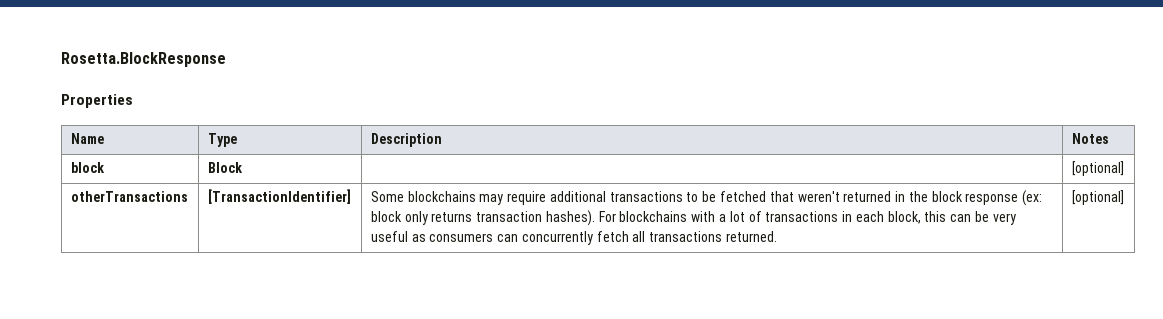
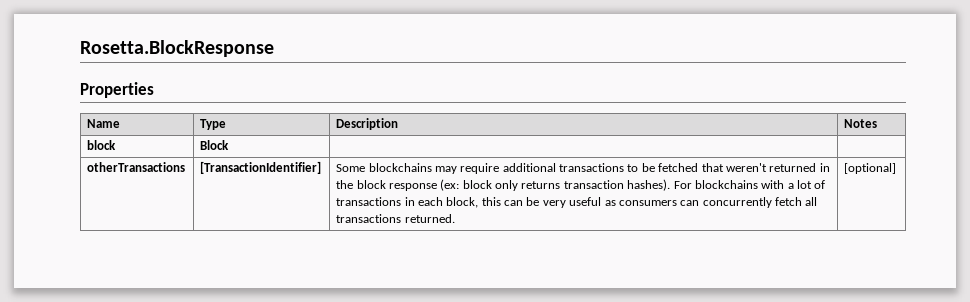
[1071,161,1124,176] [optional] -> (230, 145) none

